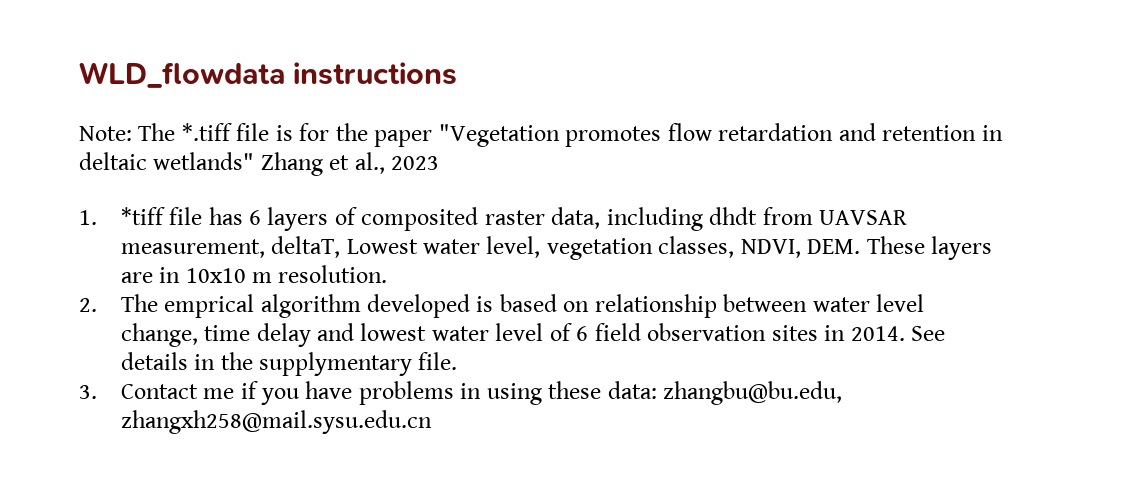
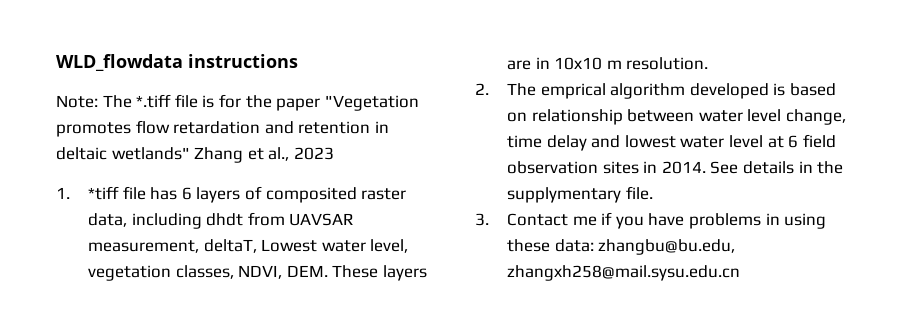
[549,323,572,341] of -> [767,136,784,148] at

